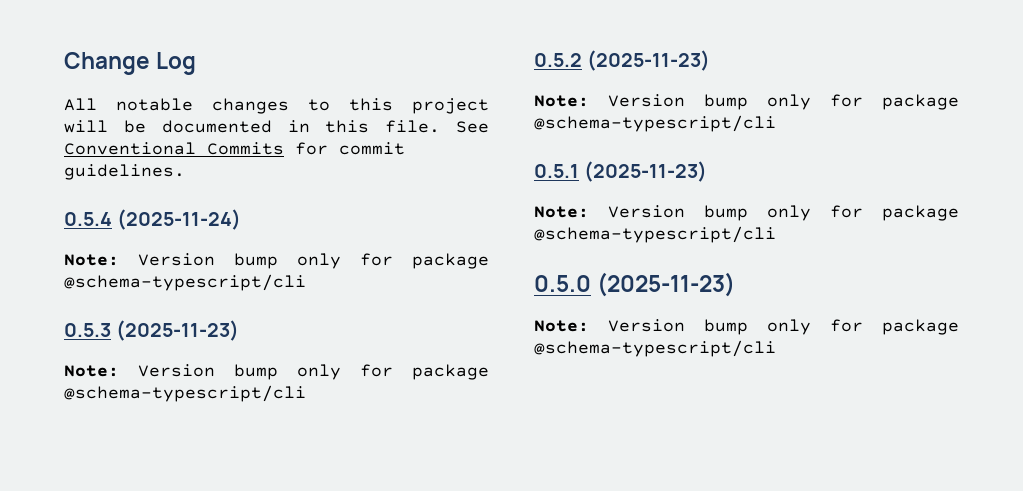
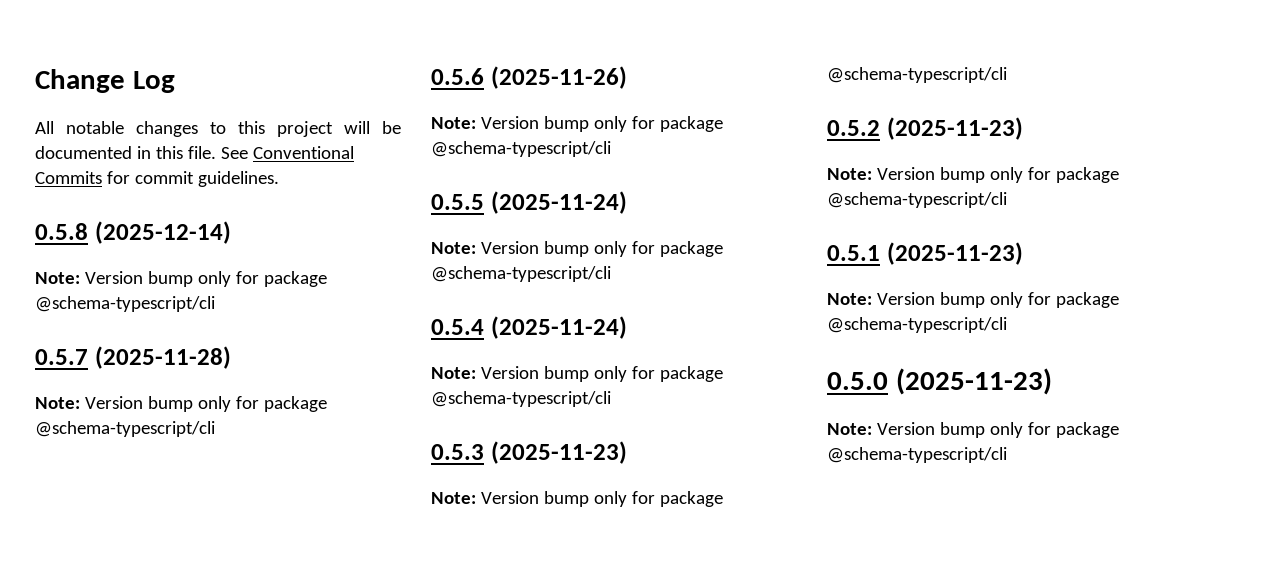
(185, 172) none -> [35,221,231,244] [35,271,327,287] [35,296,215,312] [35,346,231,369] [35,396,327,412] [35,421,215,437] [431,66,627,89] [431,116,723,132] [431,141,611,157] [431,191,627,214] [431,241,723,257] [431,266,611,282] // 0.5.8 (2025-12-14) // Note: Version bump only for package @schema-typescript/cli // 0.5.7 (2025-11-28) // Note: Version bump only for package @schema-typescript/cli // 0.5.6 (2025-11-26) // Note: Version bump only for package @schema-typescript/cli // 0.5.5 (2025-11-24) // Note: Version bump only for package @schema-typescript/cli

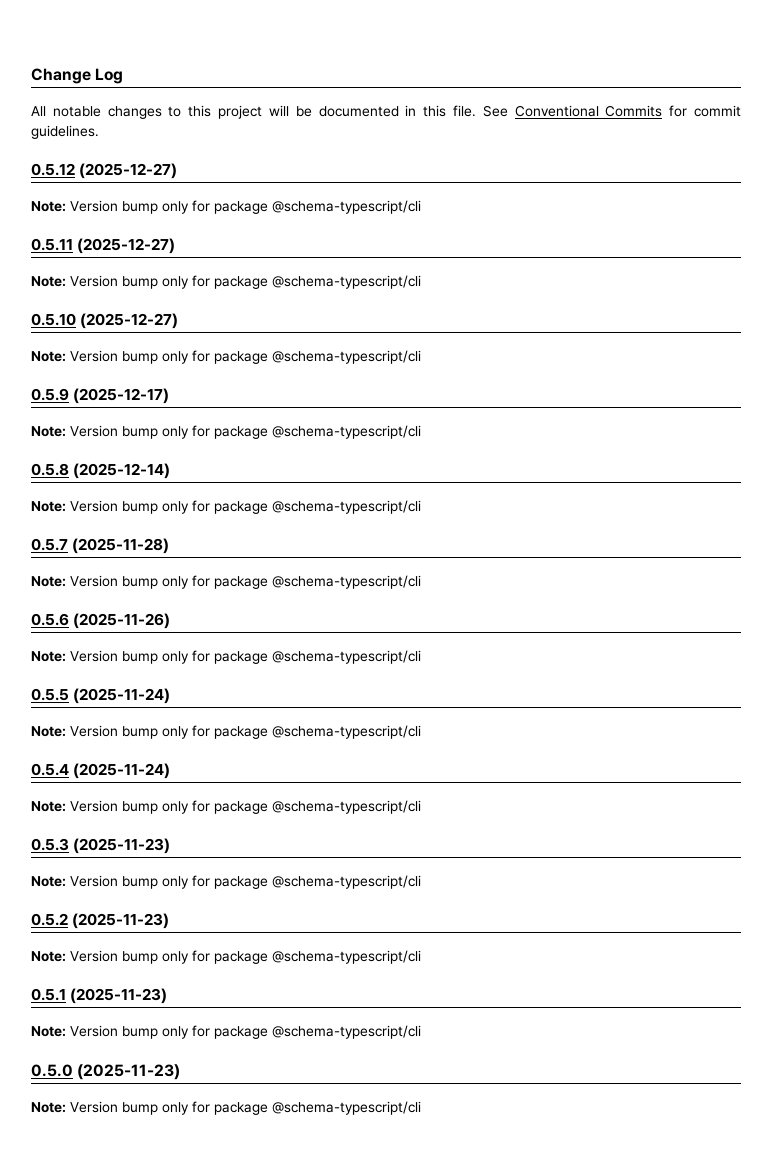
(279, 179) none -> [31,163,178,179] [31,200,421,214] [31,238,176,254] [31,275,421,289] [31,313,179,329] [31,350,421,364] [31,388,170,404] [31,425,421,439] // 0.5.12 (2025-12-27) // Note: Version bump only for package @schema-typescript/cli // 0.5.11 (2025-12-27) // Note: Version bump only for package @schema-typescript/cli // 0.5.10 (2025-12-27) // Note: Version bump only for package @schema-typescript/cli // 0.5.9 (2025-12-17) // Note: Version bump only for package @schema-typescript/cli

